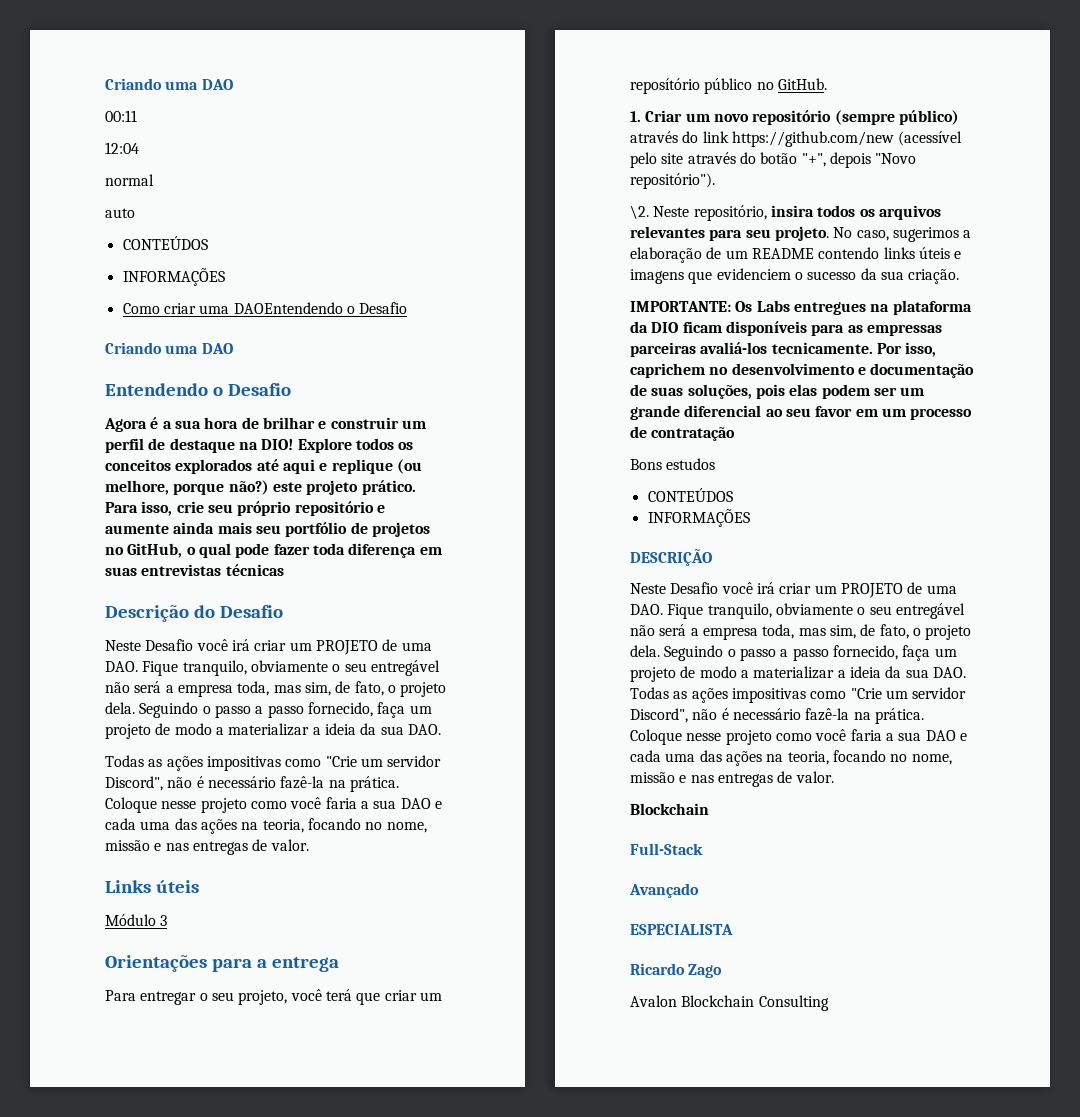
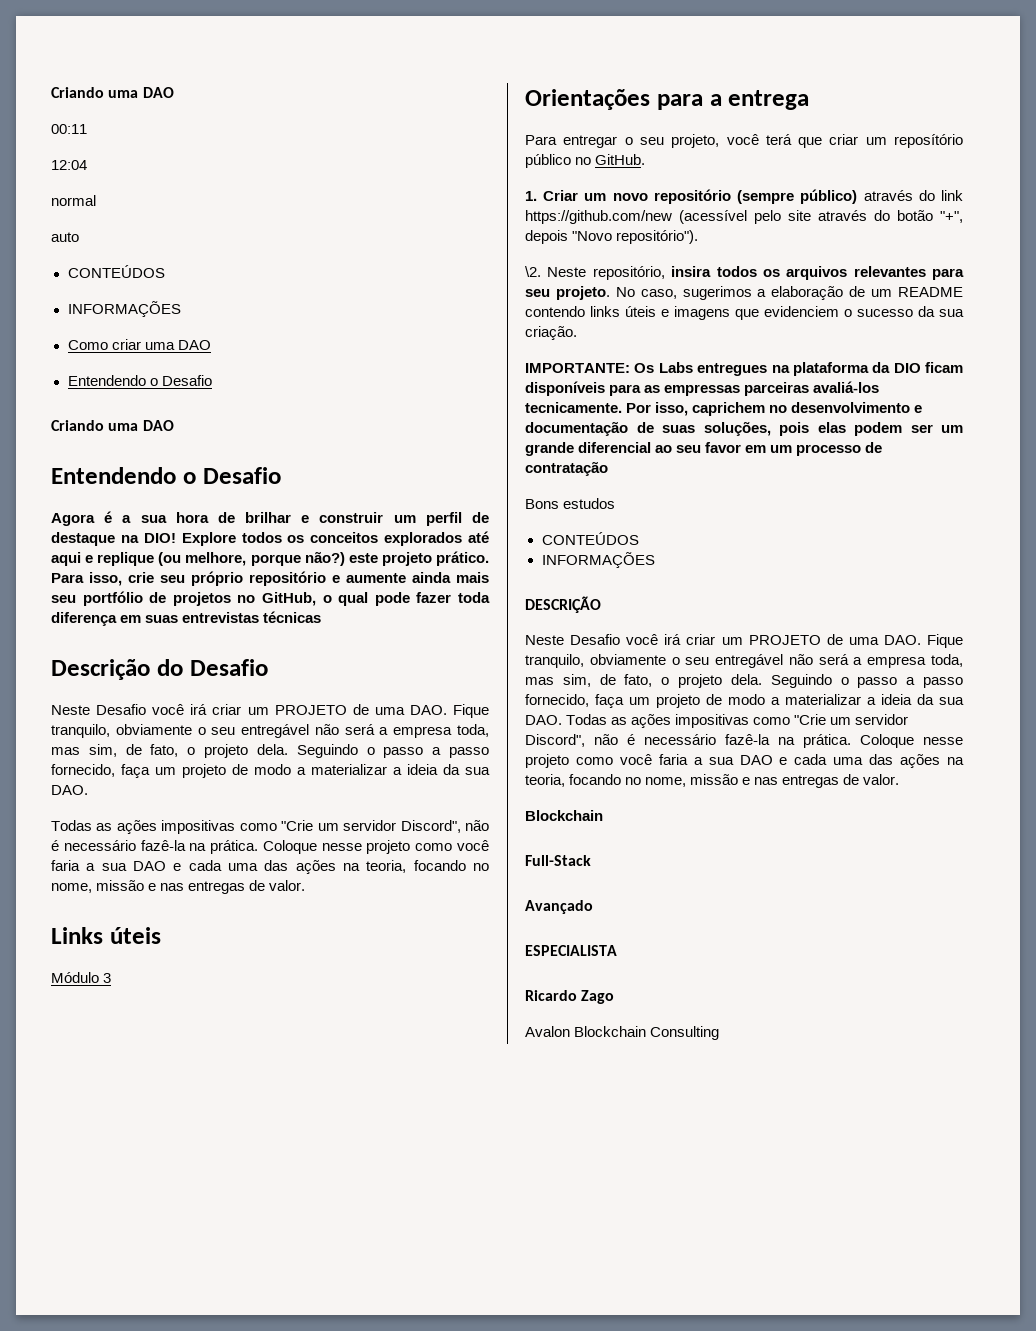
[233,302,343,314] DAOEntendendo -> [177,340,211,350] [67,375,146,386] DAO // Entendendo

